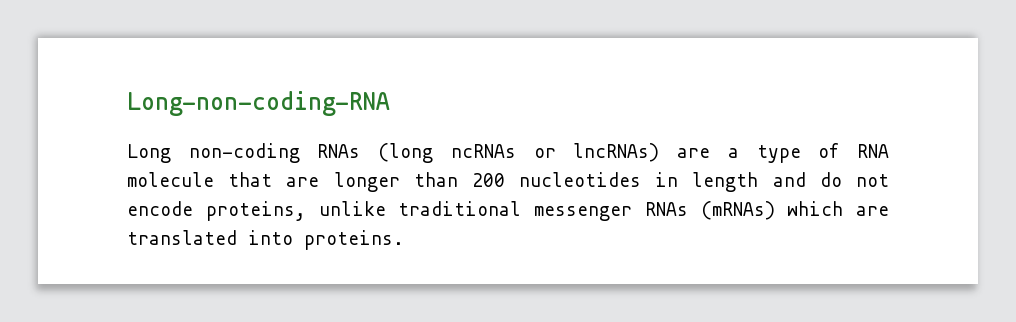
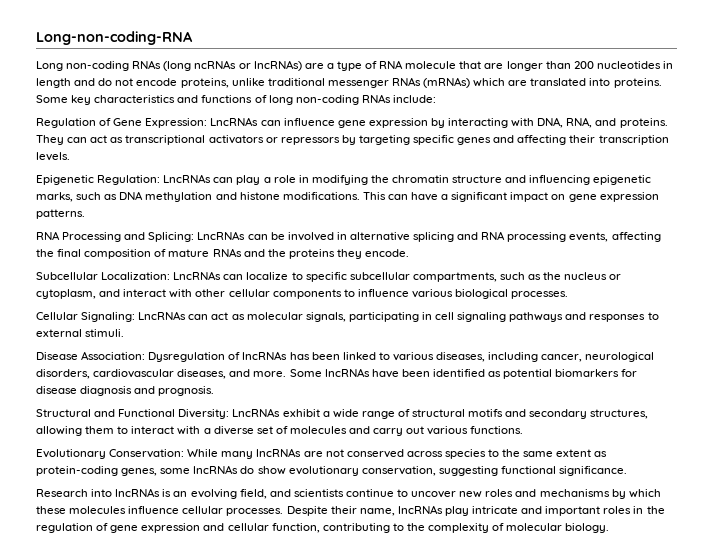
(404, 240) none -> [36,94,436,105] [36,117,668,128] [36,135,669,145] [36,152,70,161] [36,174,652,185] [36,191,659,202] [36,209,85,219] [36,231,661,242] [36,248,410,259] [36,271,622,282] [36,289,569,299] [36,311,659,322] [36,329,125,337] [36,351,655,362] [36,368,638,379] [36,386,215,396] [36,408,649,419] [36,426,524,436] [36,448,608,459] [36,465,628,476] [36,488,661,499] [36,505,665,516] [36,523,610,533] Some key characteristics and functions of long non-coding RNAs include: // Regulation of Gene Expression: LncRNAs can influence gene expression by interacting with DNA, RNA, and proteins. They can act as transcriptional activators or repressors by targeting specific genes and affecting their transcription levels. // Epigenetic Regulation: LncRNAs can play a role in modifying the chromatin structure and influencing epigenetic marks, such as DNA methylation and histone modifications. This can have a significant impact on gene expression patterns. // RNA Processing and Splicing: LncRNAs can be involved in alternative splicing and RNA processing events, affecting the final composition of mature RNAs and the proteins they encode. // Subcellular Localization: LncRNAs can localize to specific subcellular compartments, such as the nucleus or cytoplasm, and interact with other cellular components to influence various biological processes. // Cellular Signaling: LncRNAs can act as molecular signals, participating in cell signaling pathways and responses to external stimuli. // Disease Association: Dysregulation of lncRNAs has been linked to various diseases, including cancer, neurological disorders, cardiovascular diseases, and more. Some lncRNAs have been identified as potential biomarkers for disease diagnosis and prognosis. // Structural and Functional Diversity: LncRNAs exhibit a wide range of structural motifs and secondary structures, allowing them to interact with a diverse set of molecules and carry out various functions. // Evolutionary Conservation: While many lncRNAs are not conserved across species to the same extent as protein-coding genes, some lncRNAs do show evolutionary conservation, suggesting functional significance. // Research into lncRNAs is an evolving field, and scientists continue to uncover new roles and mechanisms by which these molecules influence cellular processes. Despite their name, lncRNAs play intricate and important roles in the regulation of gene expression and cellular function, contributing to the complexity of molecular biology.

